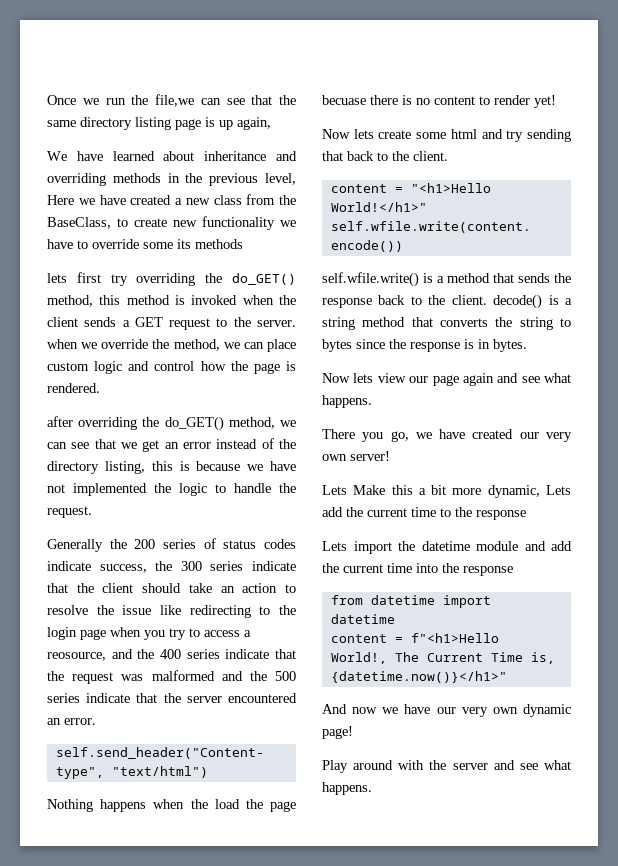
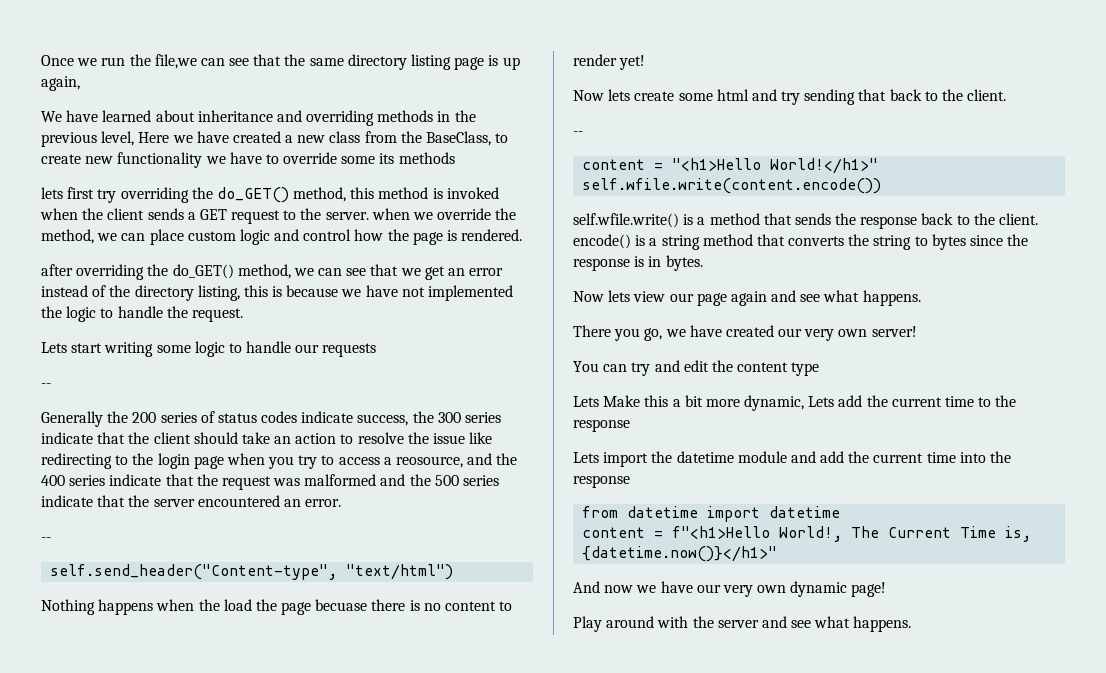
(92, 512) none -> [41,341,377,357] [41,383,51,388] // Lets start writing some logic to handle our requests // --
(96, 721) none -> [41,537,51,542] // --
(448, 156) none -> [573,131,583,136] // --
[493,294,543,309] decode() -> [573,234,631,249] encode()
(390, 456) none -> [573,360,820,376] // You can try and edit the content type

